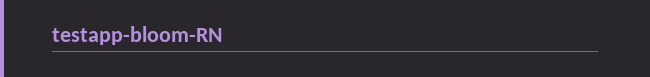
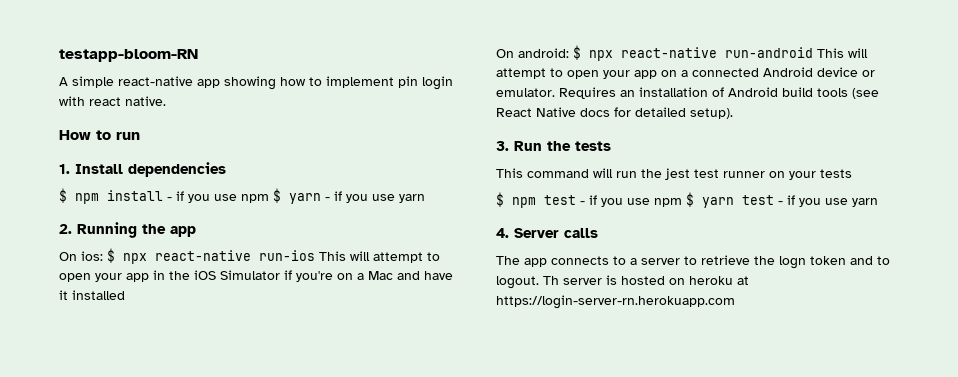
(222, 35) none -> [59,76,453,90] [59,96,166,106] [59,130,140,140] [59,162,226,177] [59,188,425,204] [59,222,196,238] [59,248,440,264] [59,270,453,282] [59,290,125,300] [496,45,868,61] [496,67,875,79] [496,87,879,99] [496,107,733,119] [496,141,611,151] [496,168,852,180] [496,192,878,208] [496,228,598,238] [496,255,890,269] [496,275,749,289] [496,295,735,309] // A simple react-native app showing how to implement pin login with react native. // How to run // 1. Install dependencies // $ npm install - if you use npm $ yarn - if you use yarn // 2. Running the app // On ios: $ npx react-native run-ios This will attempt to open your app in the iOS Simulator if you're on a Mac and have it installed // On android: $ npx react-native run-android This will attempt to open your app on a connected Android device or emulator. Requires an installation of Android build tools (see React Native docs for detailed setup). // 3. Run the tests // This command will run the jest test runner on your tests // $ npm test - if you use npm $ yarn test - if you use yarn // 4. Server calls // The app connects to a server to retrieve the logn token and to logout. Th server is hosted on heroku at https://login-server-rn.herokuapp.com

